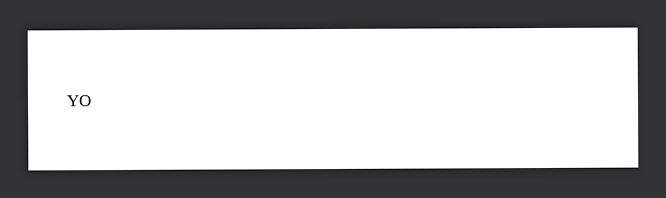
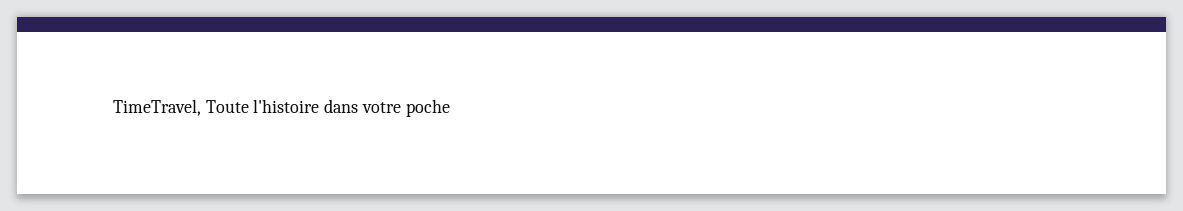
[66,95,92,107] YO -> [113,99,450,117] TimeTravel, Toute l'histoire dans votre poche

